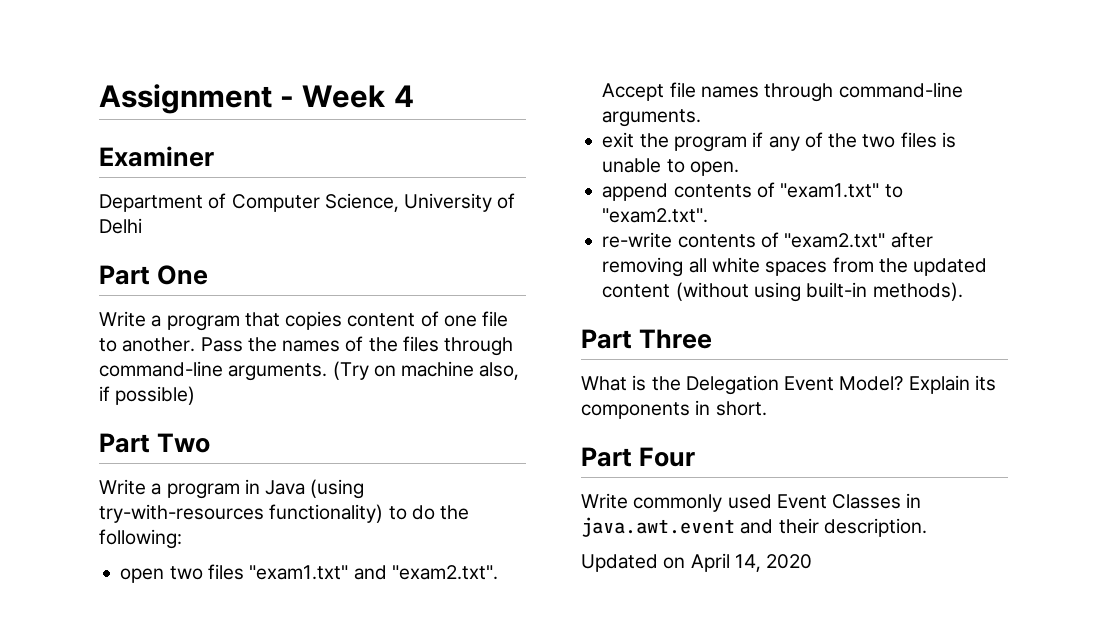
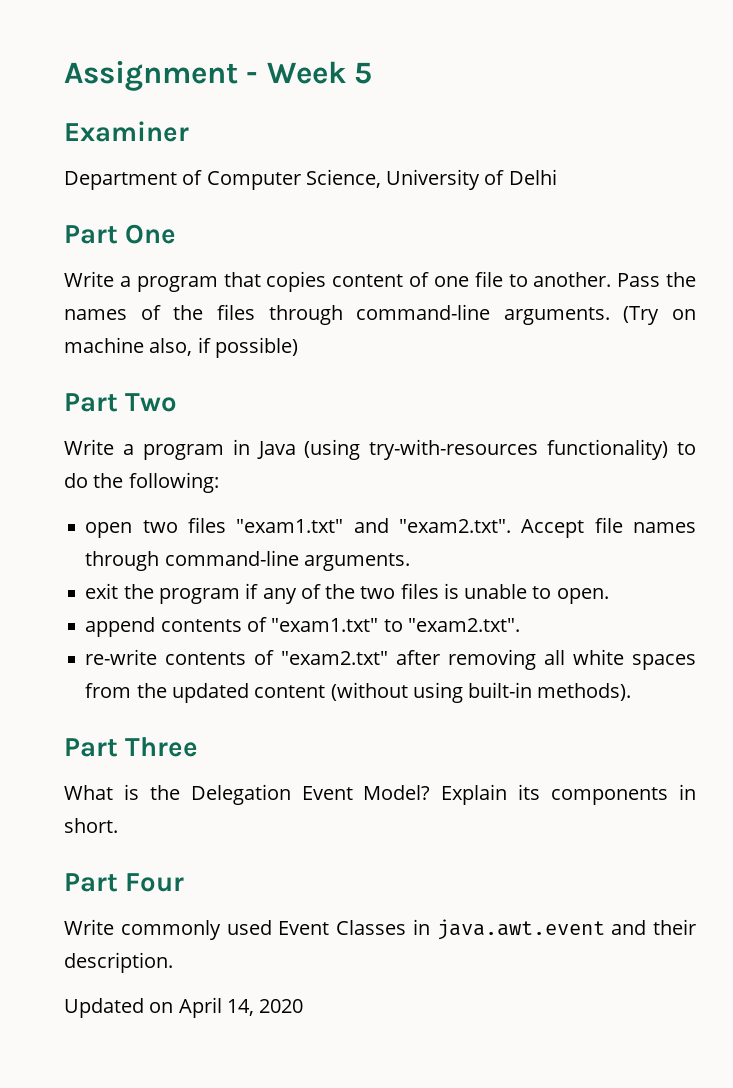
[393,85,414,107] 4 -> [354,62,373,84] 5

